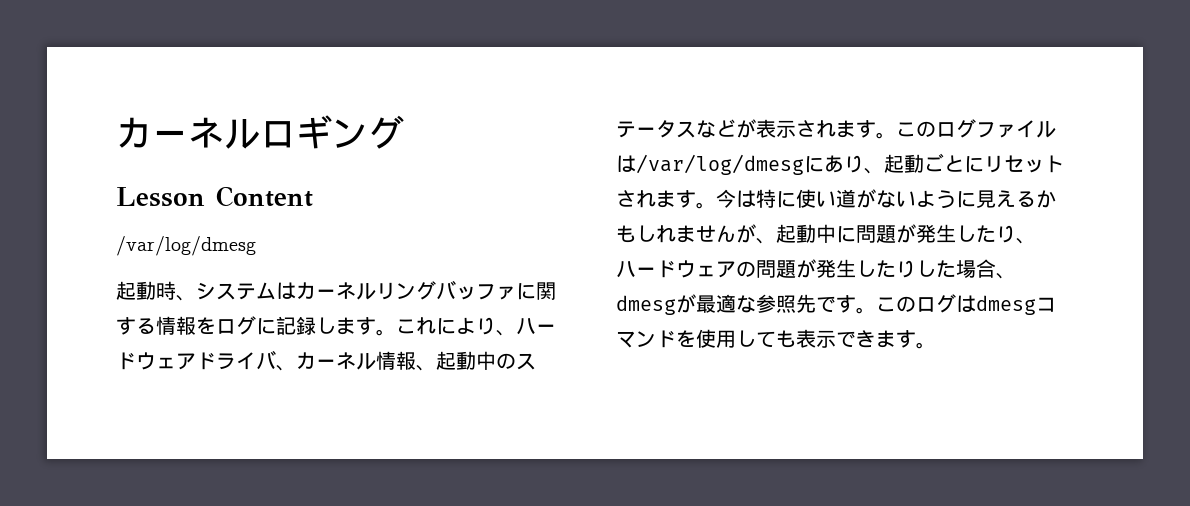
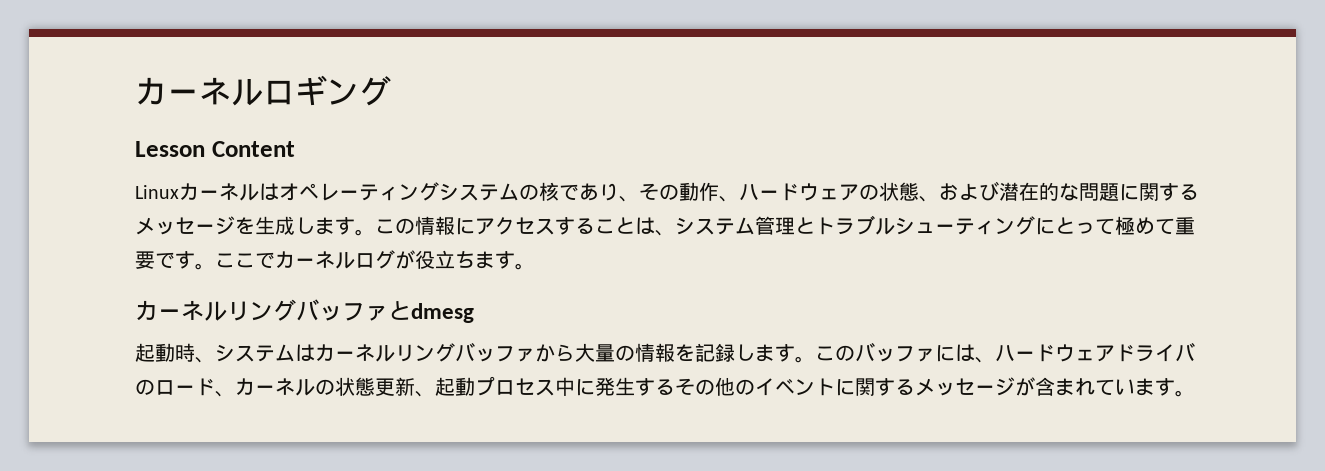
[116,236,256,256] /var/log/dmesg -> [135,181,1199,202] [135,215,1195,236] [135,250,535,270] [135,299,474,323] Linuxカーネルはオペレーティングシステムの核であり、その動作、ハードウェアの状態、および潜在的な問題に関するメッセージを生成します。この情報にアクセスすることは、システム管理とトラブルシューティングにとって極めて重要です。ここでカーネルログが役立ちます。 // カーネルリングバッファとdmesg
[516,282,556,300] [116,316,496,336] に関する情報をログに記録します。これにより -> [535,342,975,363] から大量の情報を記録します。このバッファには
(276, 360) none -> [135,378,215,396] のロード
[376,351,536,371] [616,119,1056,139] [616,153,1064,175] [616,189,1056,209] [616,224,1036,244] [616,259,1016,279] [616,294,1056,315] [616,329,876,348] 情報、起動中のステータスなどが表示されます。このログファイルは/var/log/dmesgにあり、起動ごとにリセットされます。今は特に使い道がないように見えるかもしれませんが、起動中に問題が発生したり、ハードウェアの問題が発生したりした場合、dmesgが最適な参照先です。このログはdmesgコマンドを使用しても表示でき -> [315,376,1135,397] の状態更新、起動プロセス中に発生するその他のイベントに関するメッセージが含まれてい

